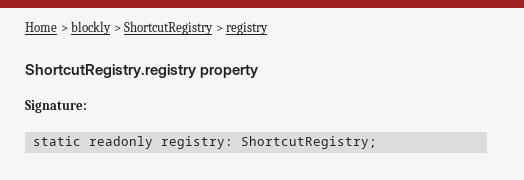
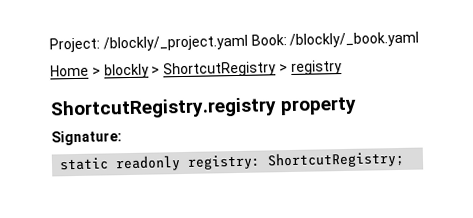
(25, 27) none -> [49,31,420,53] Project: /blockly/_project.yaml Book: /blockly/_book.yaml //

